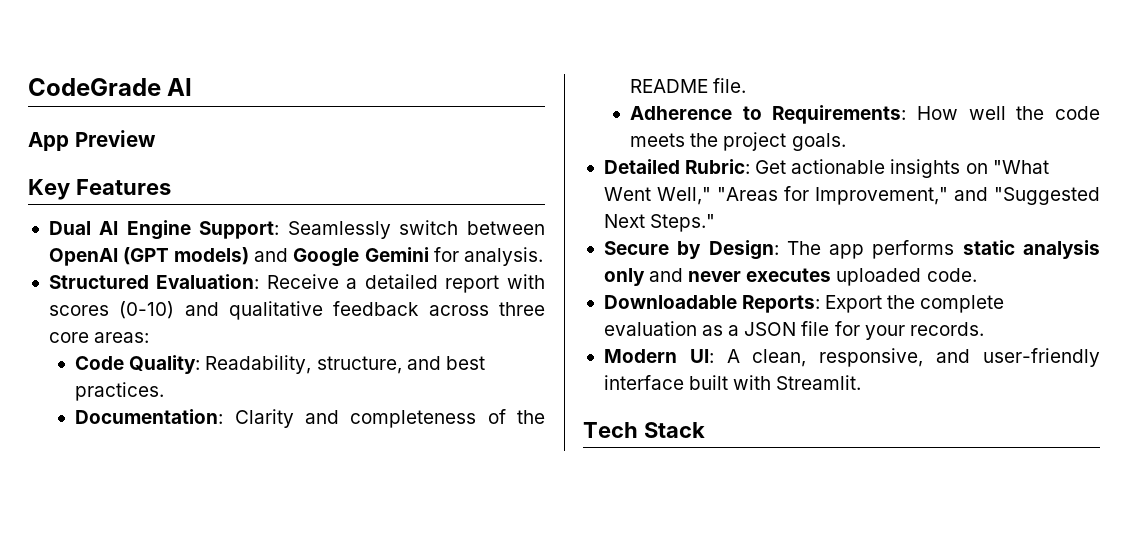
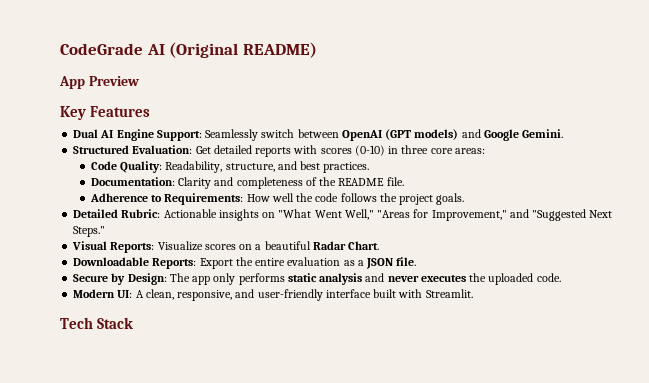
(193, 87) none -> [169,42,317,58] (Original README)
[364,247,543,266] Gemini for analysis. -> [522,129,564,138] Gemini.
[266,274,545,293] [48,301,489,320] Receive a detailed report with scores (0-10) and qualitative feedback across -> [195,145,399,157] Get detailed reports with scores (0-10) in
[630,133,686,147] meets -> [340,193,377,202] follows
[755,159,886,174] Get actionable -> [163,209,217,218] Actionable
(716, 223) none -> [72,241,380,253] [73,257,417,269] // Visual Reports: Visualize scores on a beautiful Radar Chart. // Downloadable Reports: Export the entire evaluation as a JSON file.
(865, 251) none -> [213,273,236,285] only
[603,268,645,286] only -> (363, 279) none
(832, 275) none -> [469,273,487,282] the
[603,295,1005,313] [603,321,984,340] // Downloadable Reports: Export the complete evaluation as a JSON file for your records. -> (561, 277) none

